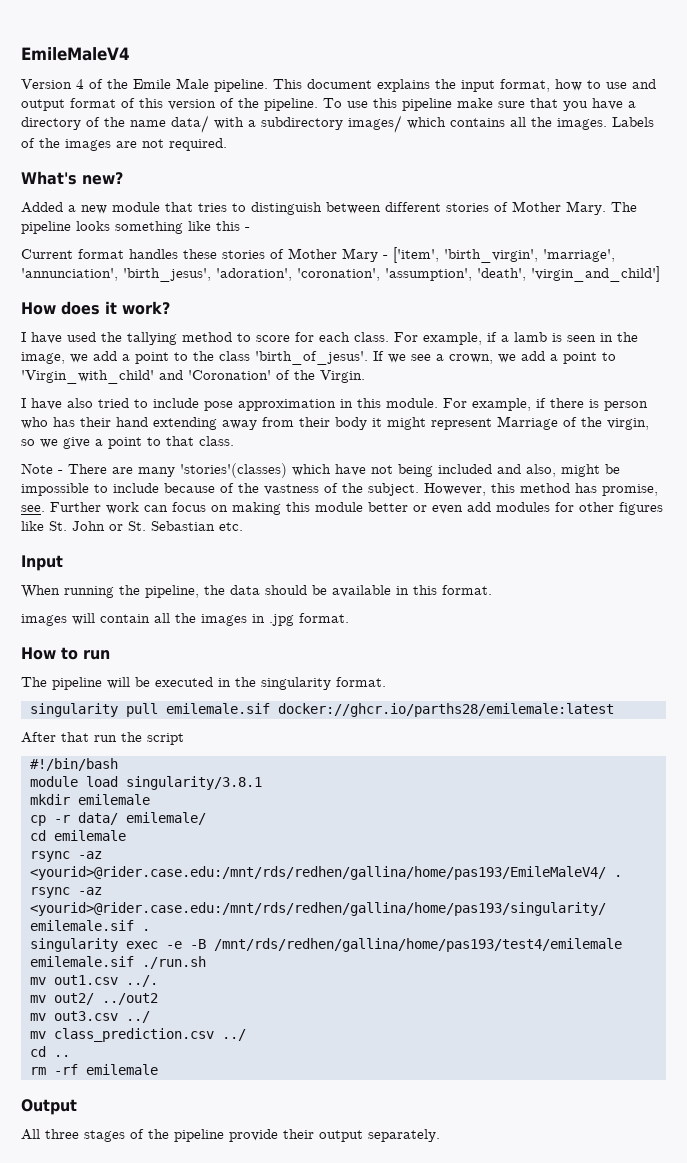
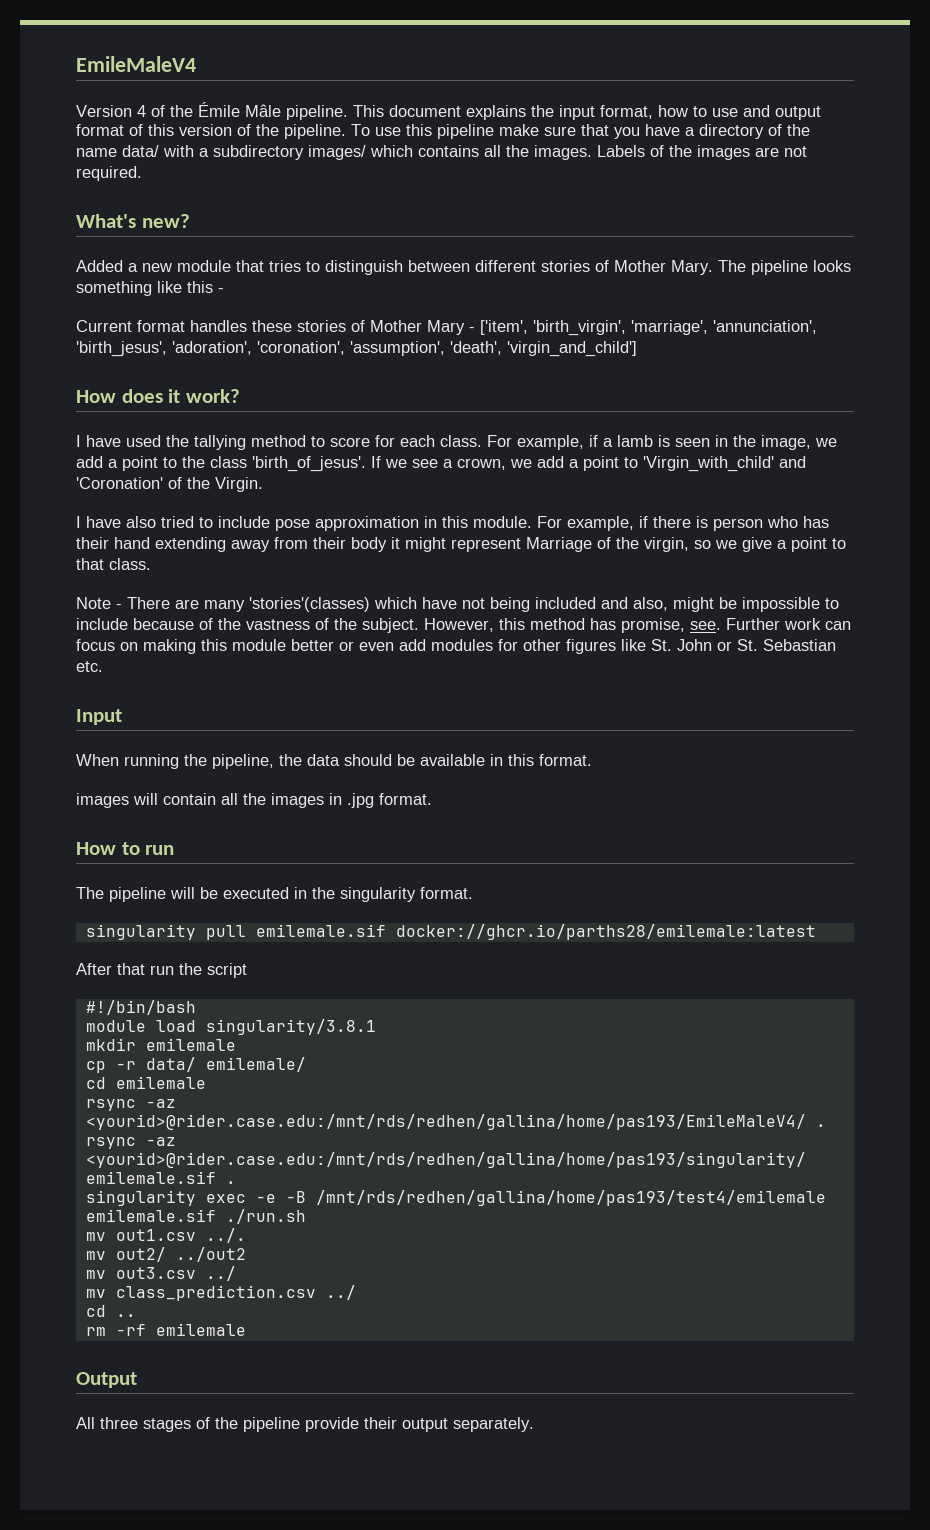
[133,78,209,89] Emile Male -> [198,102,281,117] Émile Mâle

